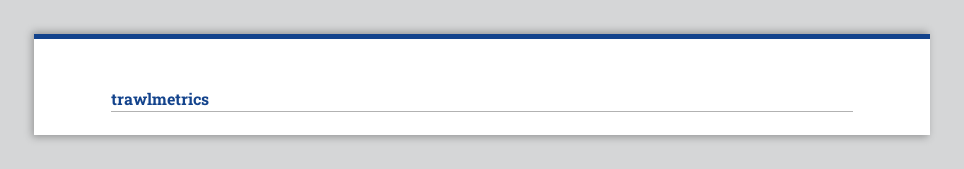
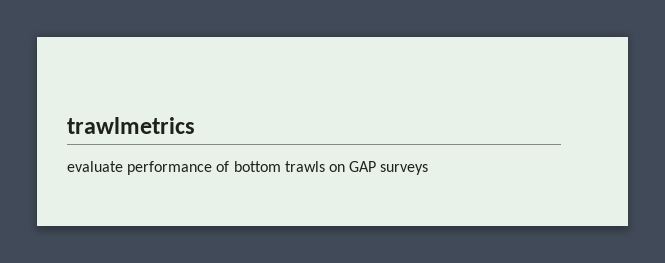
(209, 99) none -> [67,161,429,175] // evaluate performance of bottom trawls on GAP surveys

